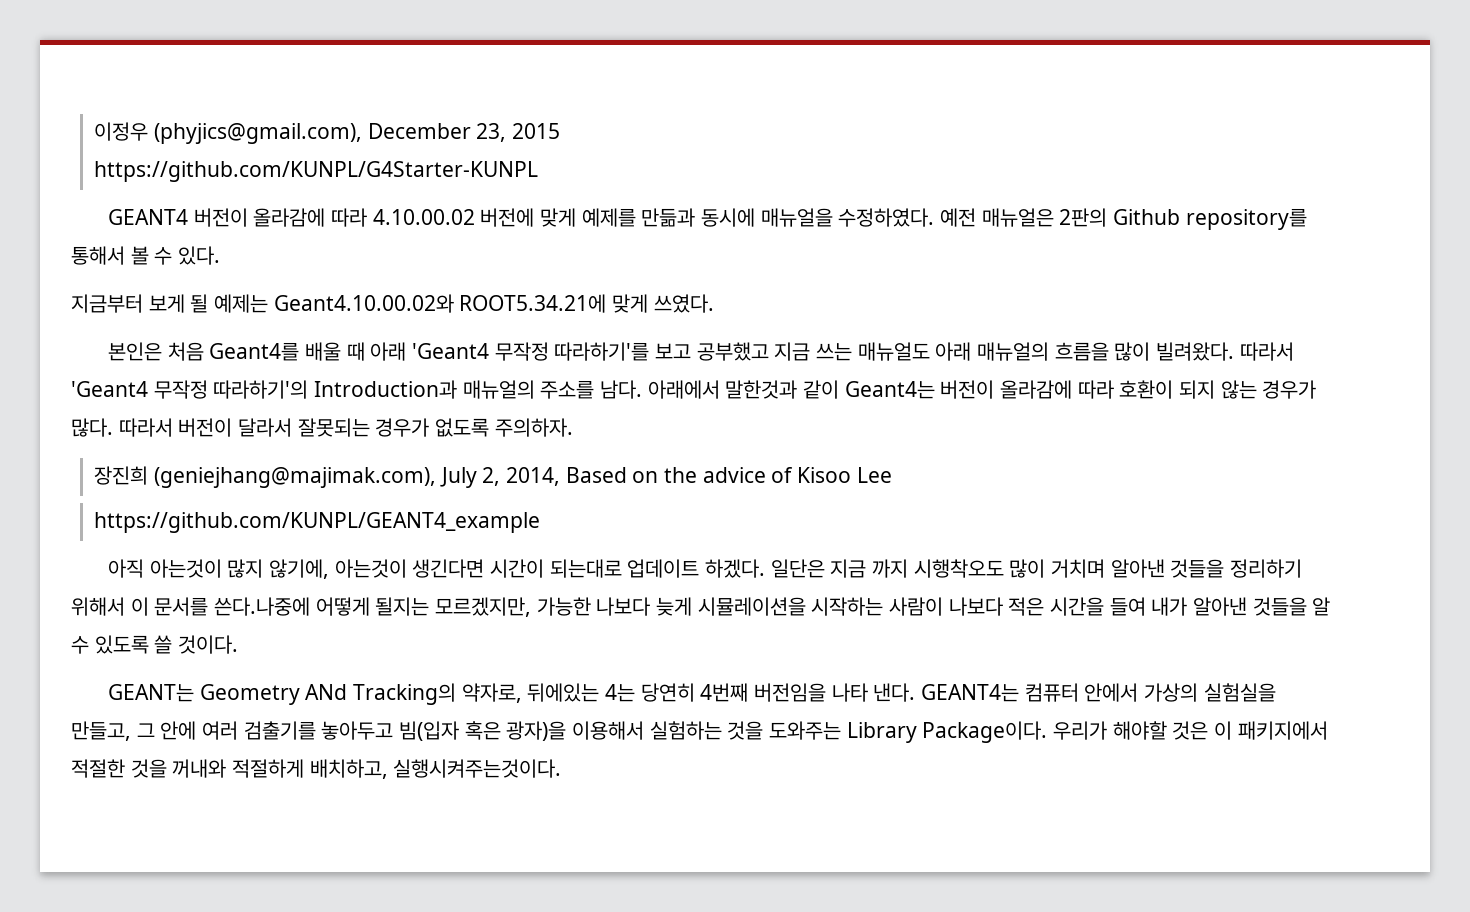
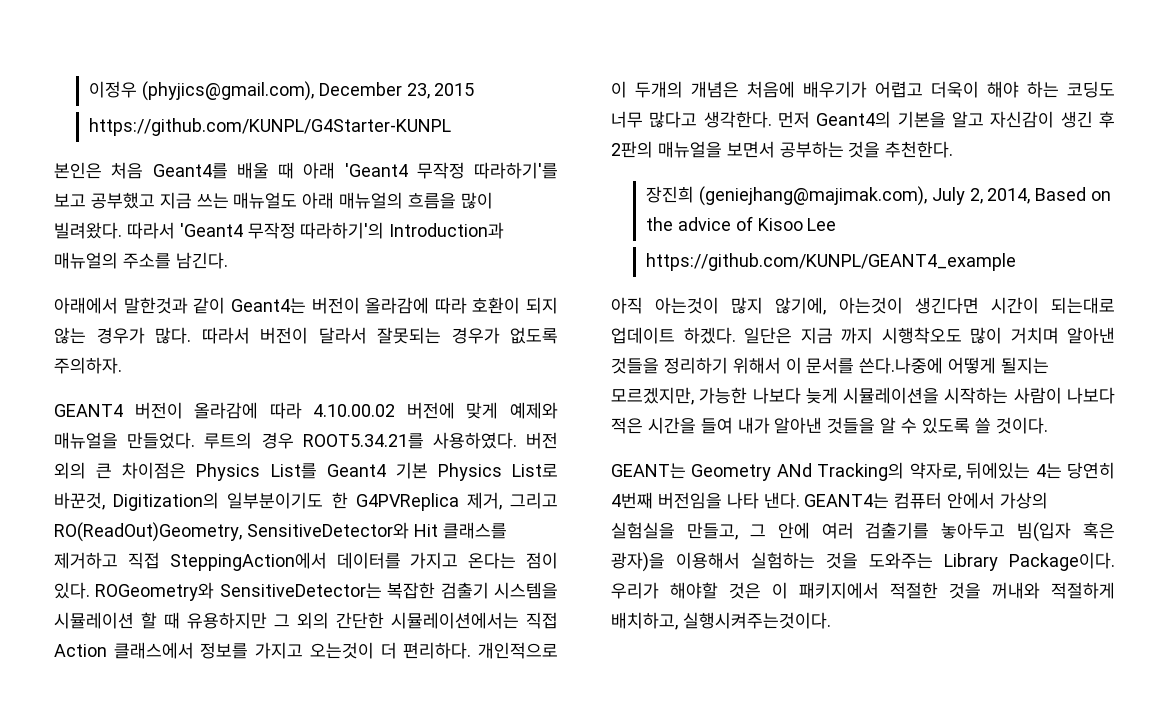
[108,208,1307,230] [71,246,221,265] [71,294,714,313] // GEANT4 버전이 올라감에 따라 4.10.00.02 버전에 맞게 예제를 만듦과 동시에 매뉴얼을 수정하였다. 예전 매뉴얼은 2판의 Github repository를 통해서 볼 수 있다. // 지금부터 보게 될 예제는 Geant4.10.00.02와 ROOT5.34.21에 맞게 쓰였다. -> (451, 127) none
[600,380,643,399] 남다. -> [175,252,228,269] 남긴다. //
(573, 427) none -> [54,402,558,419] [54,432,559,449] [54,462,558,481] [54,492,559,511] [54,522,507,542] [54,552,558,571] [54,582,558,601] [54,612,558,629] [54,642,558,659] [611,81,1115,98] [611,111,1115,128] [611,141,954,158] // GEANT4 버전이 올라감에 따라 4.10.00.02 버전에 맞게 예제와 매뉴얼을 만들었다. 루트의 경우 ROOT5.34.21를 사용하였다. 버전 외의 큰 차이점은 Physics List를 Geant4 기본 Physics List로 바꾼것, Digitization의 일부분이기도 한 G4PVReplica 제거, 그리고 RO(ReadOut)Geometry, SensitiveDetector와 Hit 클래스를 제거하고 직접 SteppingAction에서 데이터를 가지고 온다는 점이 있다. ROGeometry와 SensitiveDetector는 복잡한 검출기 시스템을 시뮬레이션 할 때 유용하지만 그 외의 간단한 시뮬레이션에서는 직접 Action 클래스에서 정보를 가지고 오는것이 더 편리하다. 개인적으로 이 두개의 개념은 처음에 배우기가 어렵고 더욱이 해야 하는 코딩도 너무 많다고 생각한다. 먼저 Geant4의 기본을 알고 자신감이 생긴 후 2판의 매뉴얼을 보면서 공부하는 것을 추천한다.

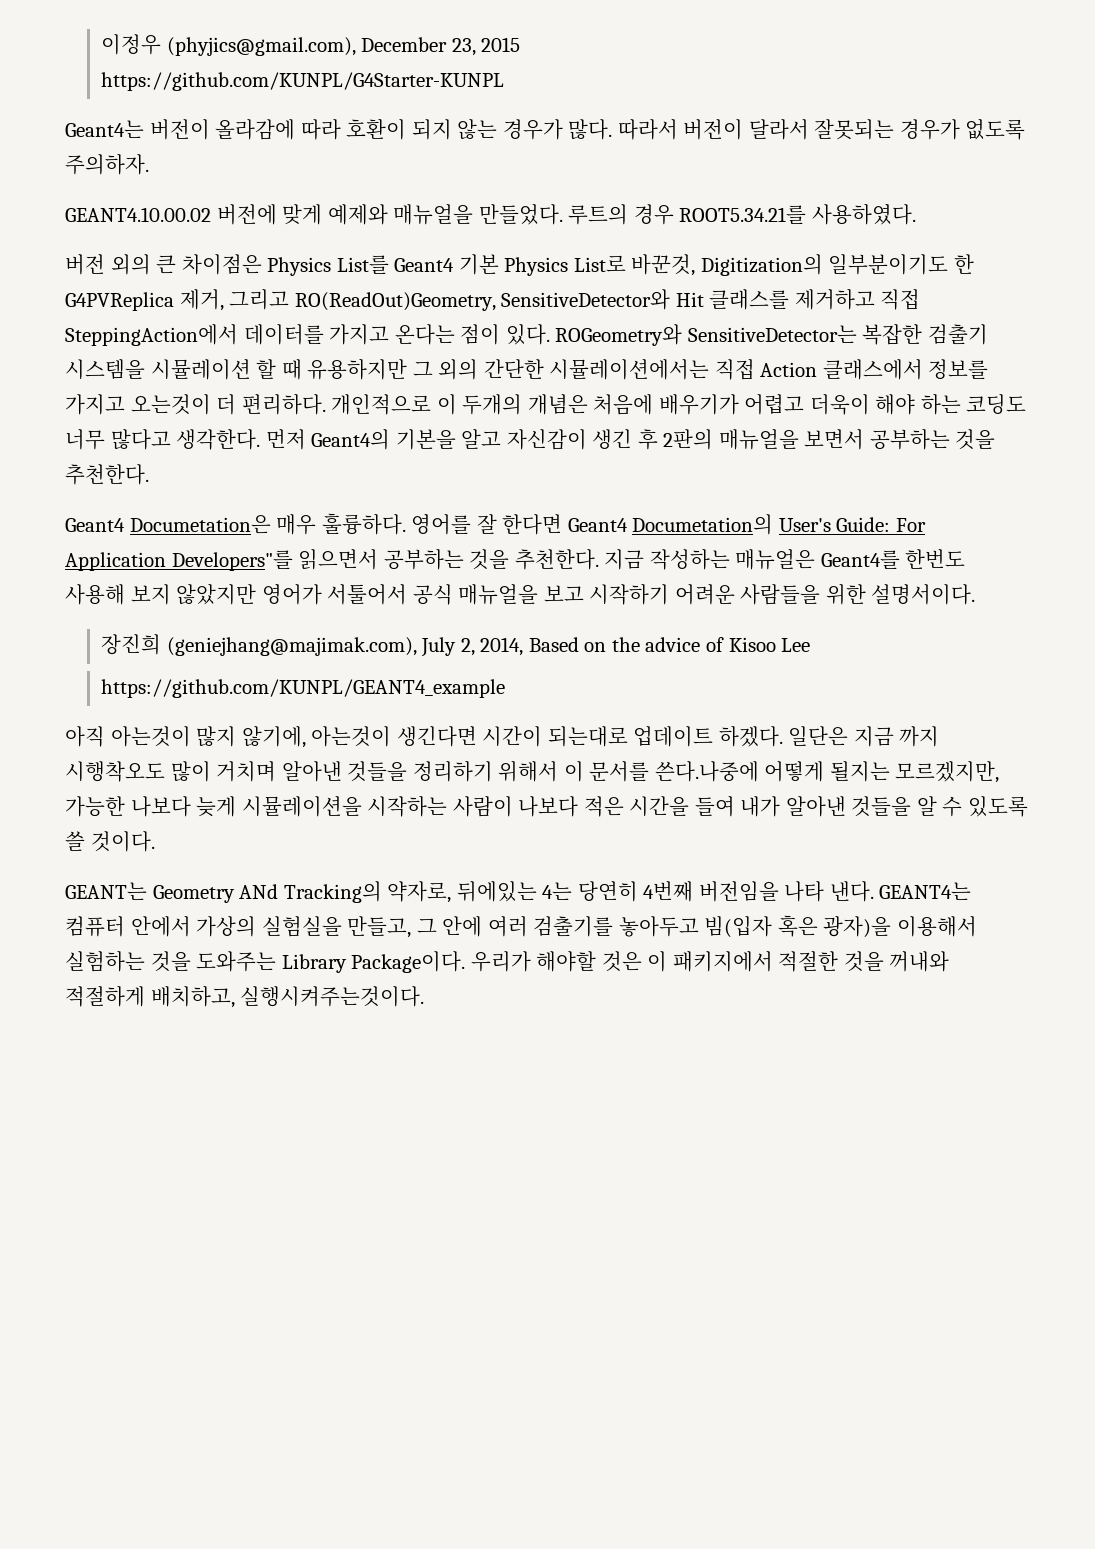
[54,162,558,179] [54,192,493,209] [54,222,505,239] [54,252,228,269] [54,297,226,314] 본인은 처음 Geant4를 배울 때 아래 'Geant4 무작정 따라하기'를 보고 공부했고 지금 쓰는 매뉴얼도 아래 매뉴얼의 흐름을 많이 빌려왔다. 따라서 'Geant4 무작정 따라하기'의 Introduction과 매뉴얼의 주소를 남긴다. // 아래에서 말한것과 같이 -> (505, 81) none
[54,402,396,419] GEANT4 버전이 올라감에 따라 4.10.00.02 -> [65,207,211,222] GEANT4.10.00.02
(517, 440) none -> (916, 214) //
(954, 149) none -> [65,513,926,535] [65,549,966,571] [65,584,976,605] // Geant4 Documetation은 매우 훌륭하다. 영어를 잘 한다면 Geant4 Documetation의 User's Guide: For Application Developers"를 읽으면서 공부하는 것을 추천한다. 지금 작성하는 매뉴얼은 Geant4를 한번도 사용해 보지 않았지만 영어가 서툴어서 공식 매뉴얼을 보고 시작하기 어려운 사람들을 위한 설명서이다.

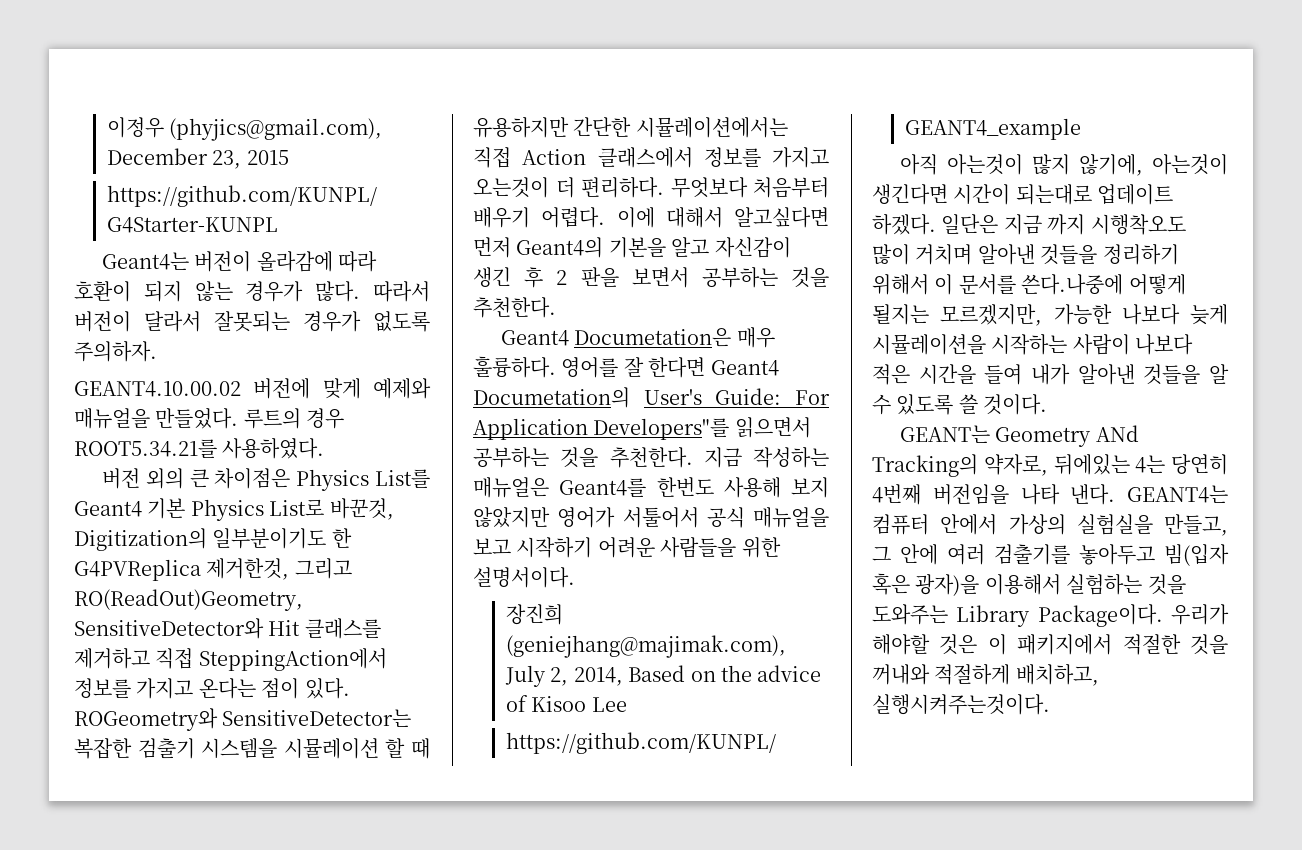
[179,289,224,311] 제거, -> [206,558,290,580] 제거한것,
[243,324,324,345] 데이터를 -> [74,678,131,698] 정보를
[412,359,479,380] 그 외의 -> (569, 127) none
[331,394,1027,415] [65,429,261,450] 개인적으로 이 두개의 개념은 처음에 배우기가 어렵고 더욱이 해야 하는 코딩도 너무 많다고 생각한다. -> [670,177,829,198] [473,207,829,228] 무엇보다 처음부터 배우기 어렵다. 이에 대해서 알고싶다면
[663,429,799,450] 2판의 매뉴얼을 -> [556,267,619,287] 2 판을

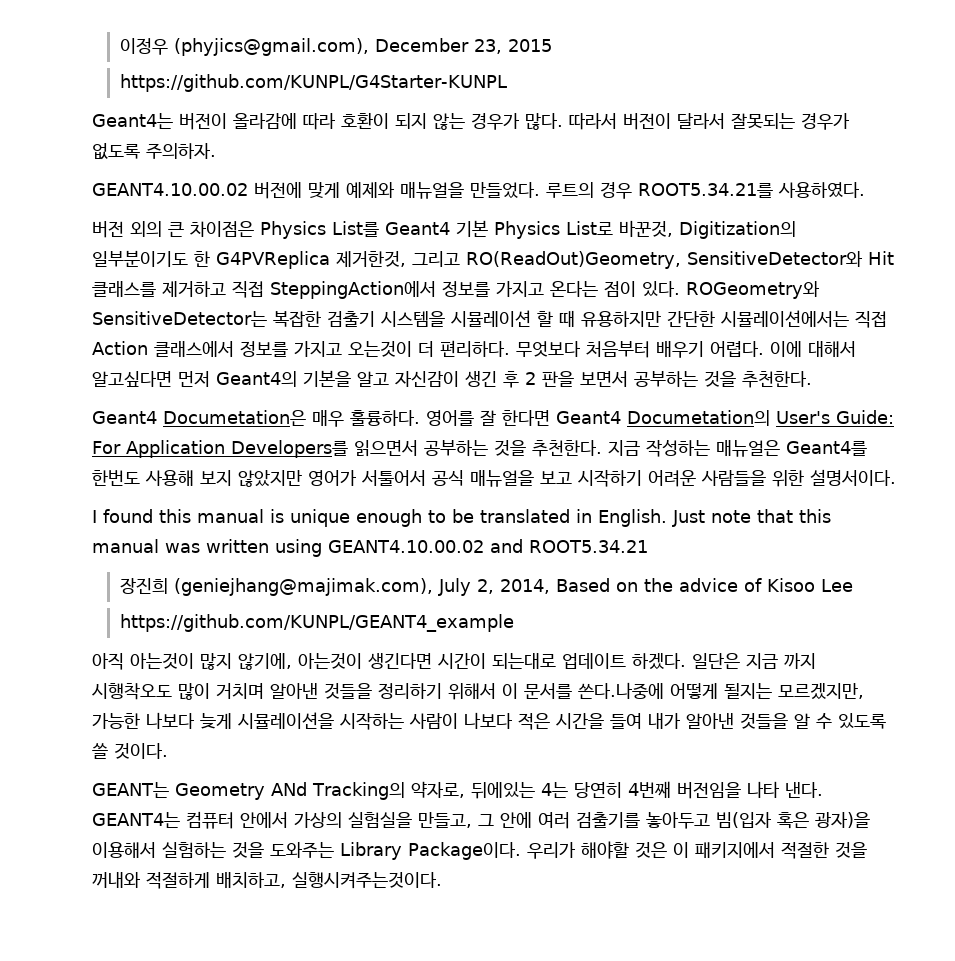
[593,418,730,440] Developers"를 -> [231,440,348,458] Developers를
(575, 577) none -> [92,509,831,527] [92,539,648,557] // I found this manual is unique enough to be translated in English. Just note that this manual was written using GEANT4.10.00.02 and ROOT5.34.21

